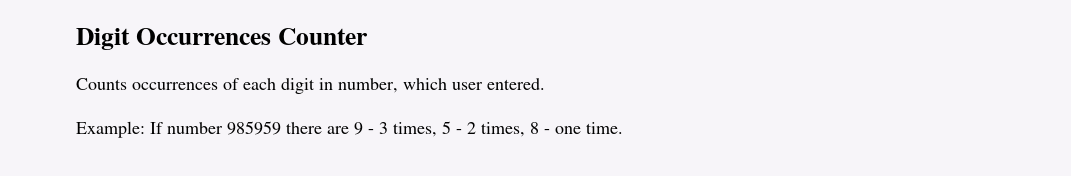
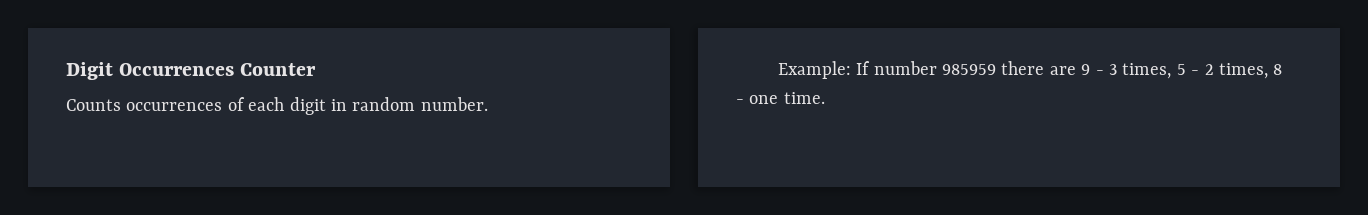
[338,78,545,93] number, which user entered. -> [352,97,488,111] random number.

